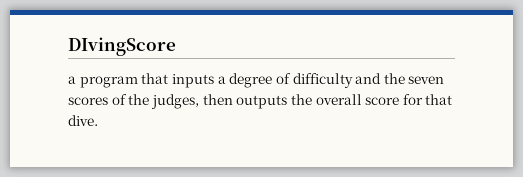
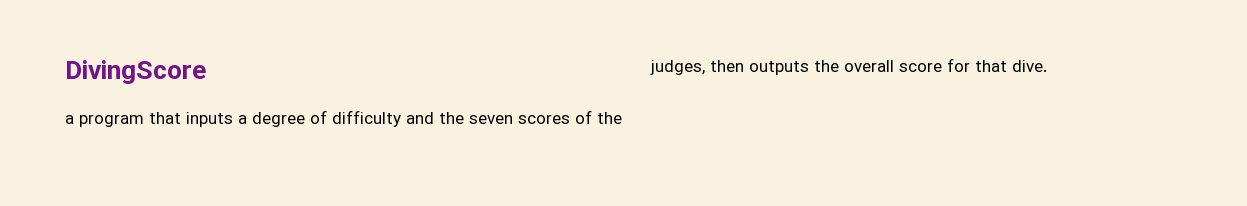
[68,37,176,56] DIvingScore -> [65,60,206,84] DivingScore

